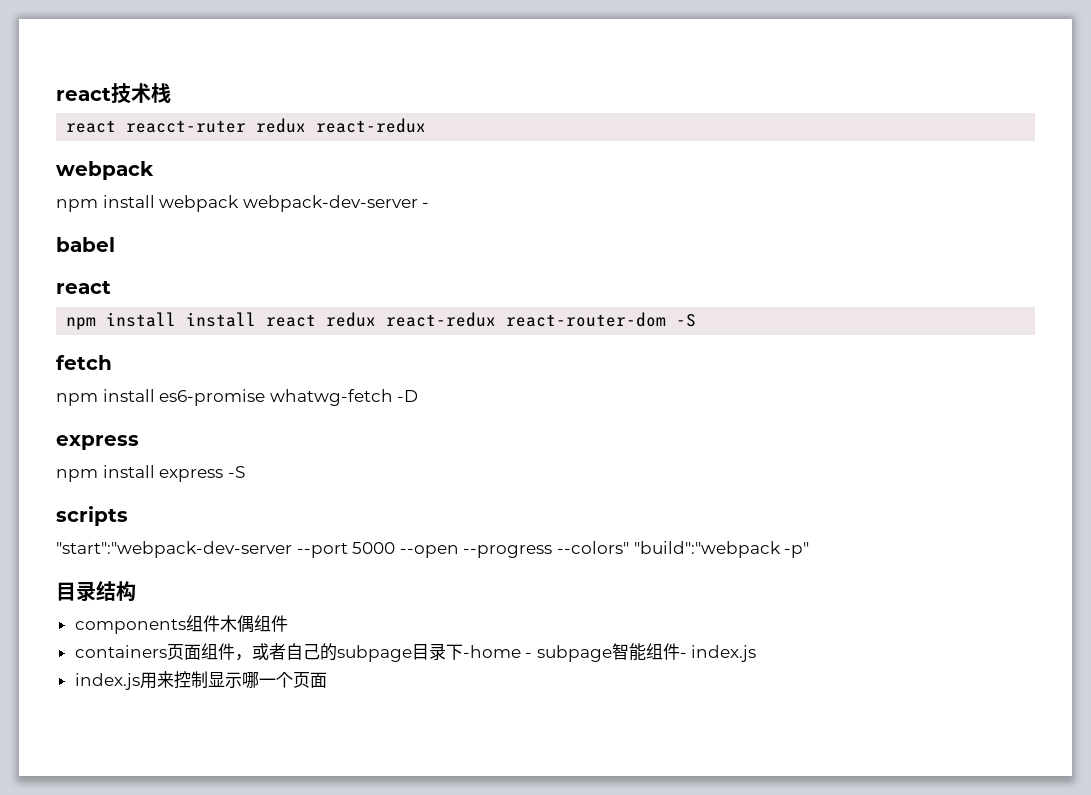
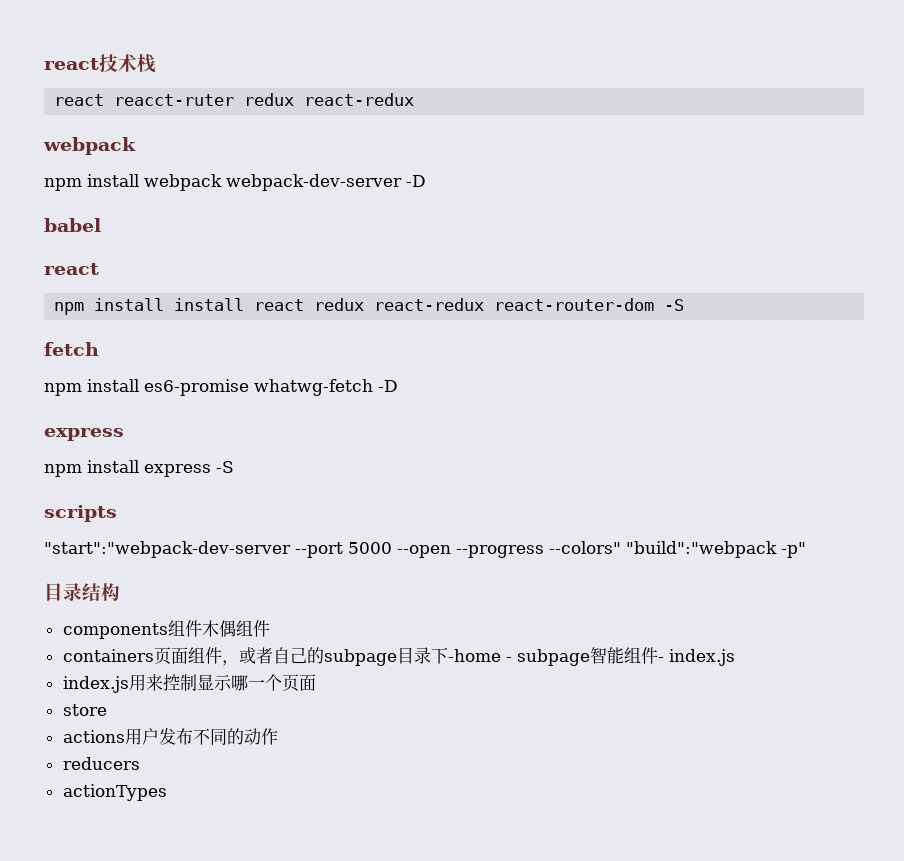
[422,202,430,208] - -> [406,175,426,187] -D
(327, 680) none -> [62,704,107,716] [62,728,278,745] [62,757,140,770] [62,784,167,801] // store // actions用户发布不同的动作 // reducers // actionTypes

